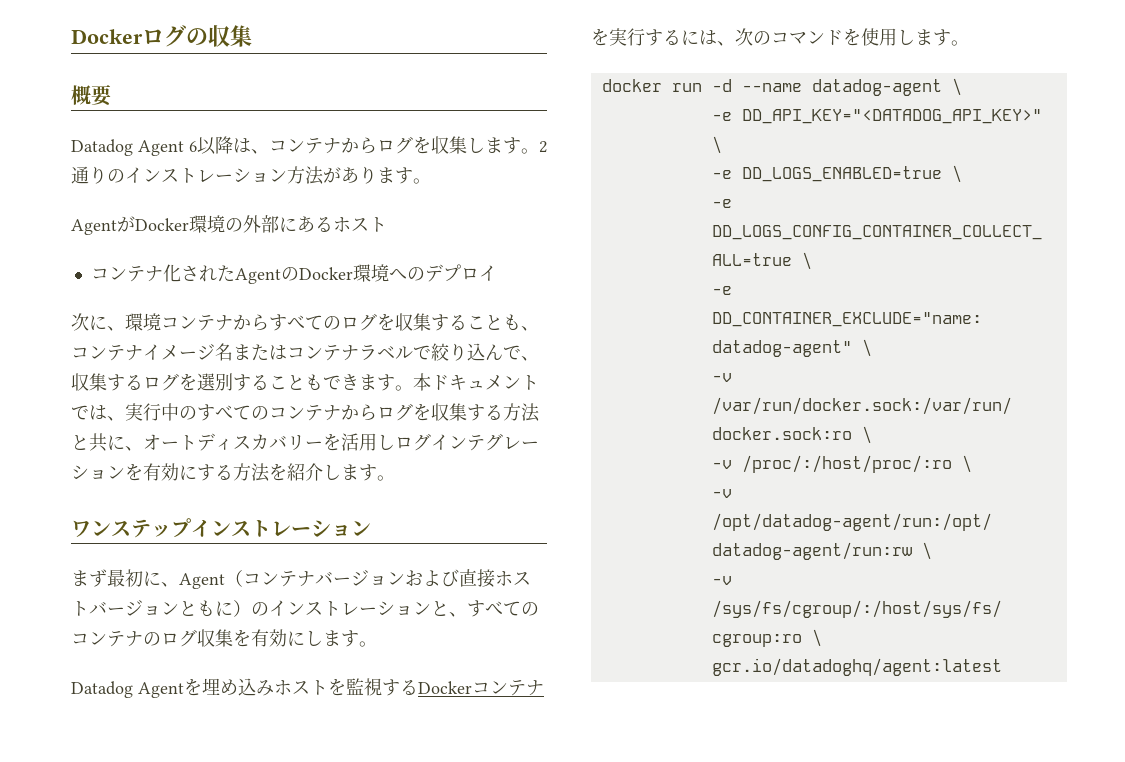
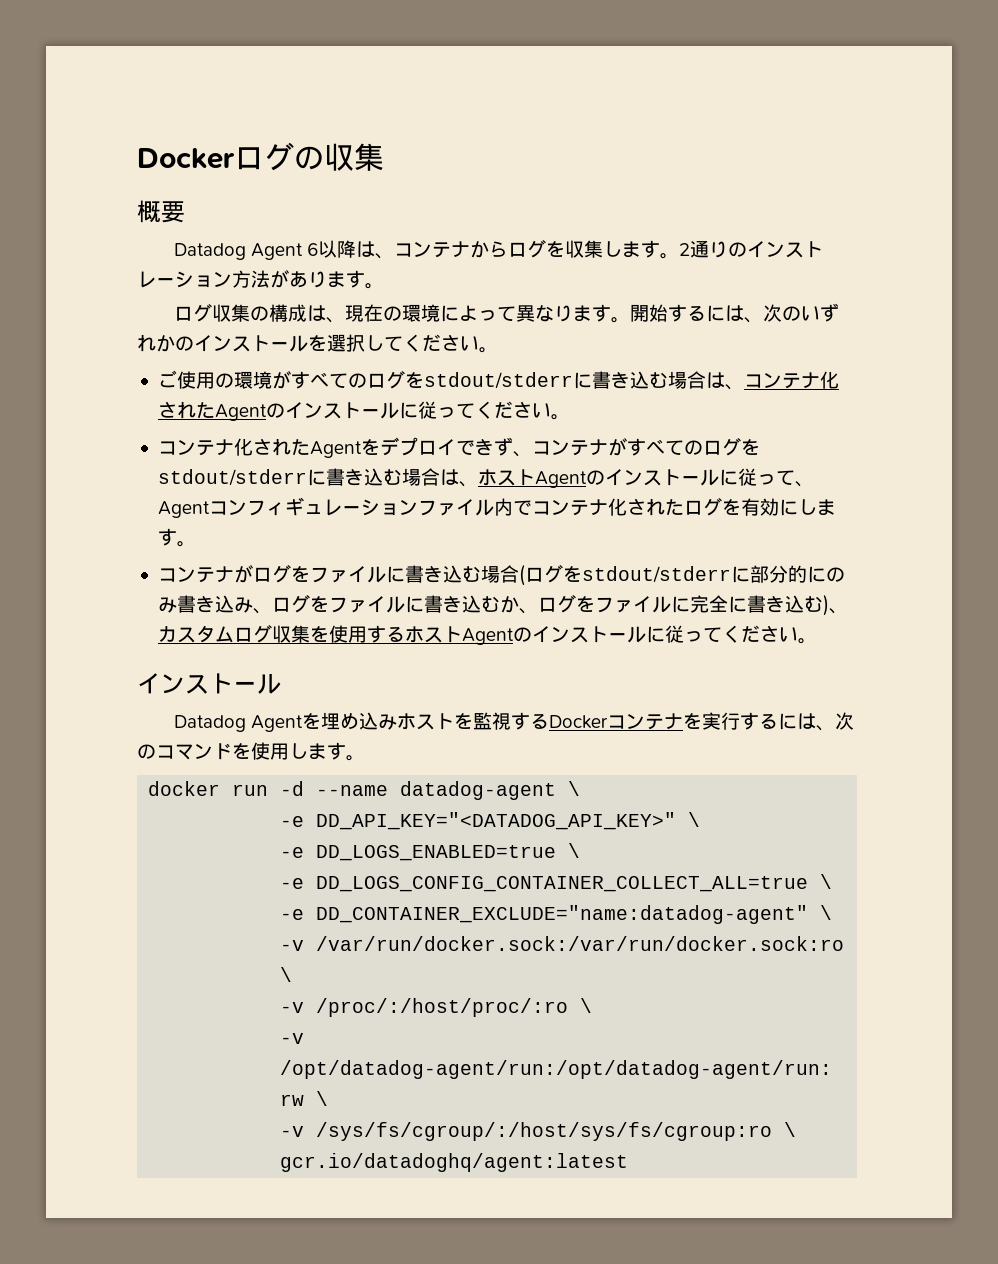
[71,215,387,235] [90,264,425,284] AgentがDocker環境の外部にあるホスト // コンテナ化されたAgentのDocker環境への -> [173,303,839,323] [137,334,498,353] [157,370,839,390] [157,401,570,421] [157,438,380,458] ログ収集の構成は、現在の環境によって異なります。開始するには、次のいずれかのインストールを選択してください。 // ご使用の環境がすべてのログをstdout/stderrに書き込む場合は、コンテナ化されたAgentのインストールに従ってください。 // コンテナ化されたAgentを
[71,313,539,331] [71,343,539,361] [71,373,539,391] [71,403,540,422] [71,433,539,452] [71,463,395,482] [71,518,371,538] [71,569,531,589] [71,600,539,617] [71,629,377,647] // 次に、環境コンテナからすべてのログを収集することも、コンテナイメージ名またはコンテナラベルで絞り込んで、収集するログを選別することもできます。本ドキュメントでは、実行中のすべてのコンテナからログを収集する方法と共に、オートディスカバリーを活用しログインテグレーションを有効にする方法を紹介します。 // ワンステップインストレーション // まず最初に、Agent（コンテナバージョンおよび直接ホストバージョンともに）のインストレーションと、すべてのコンテナのログ収集を有効にします。 -> [455,437,760,457] [157,468,814,488] [157,497,836,518] [157,528,196,547] [157,565,845,586] [157,595,848,616] [157,625,817,645] [137,673,281,694] できず、コンテナがすべてのログをstdout/stderrに書き込む場合は、ホストAgentのインストールに従って、Agentコンフィギュレーションファイル内でコンテナ化されたログを有効にします。 // コンテナがログをファイルに書き込む場合(ログをstdout/stderrに部分的にのみ書き込み、ログをファイルに書き込むか、ログをファイルに完全に書き込む)、カスタムログ収集を使用するホストAgentのインストールに従ってください。 // インストール

